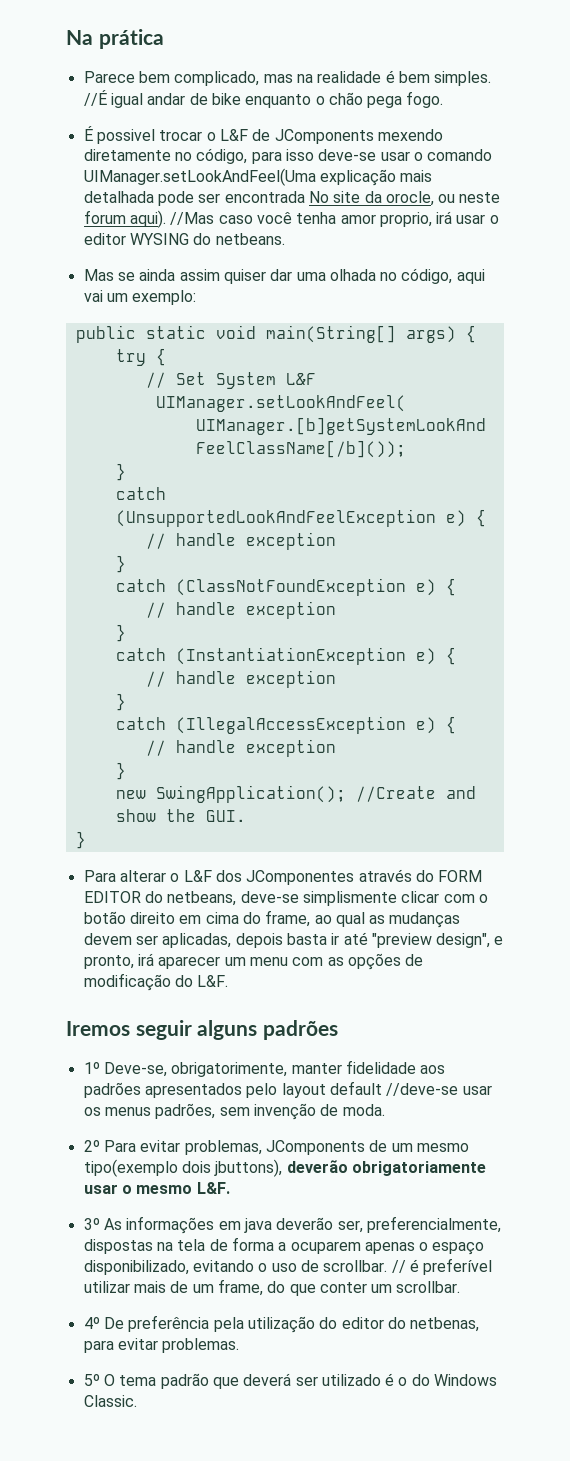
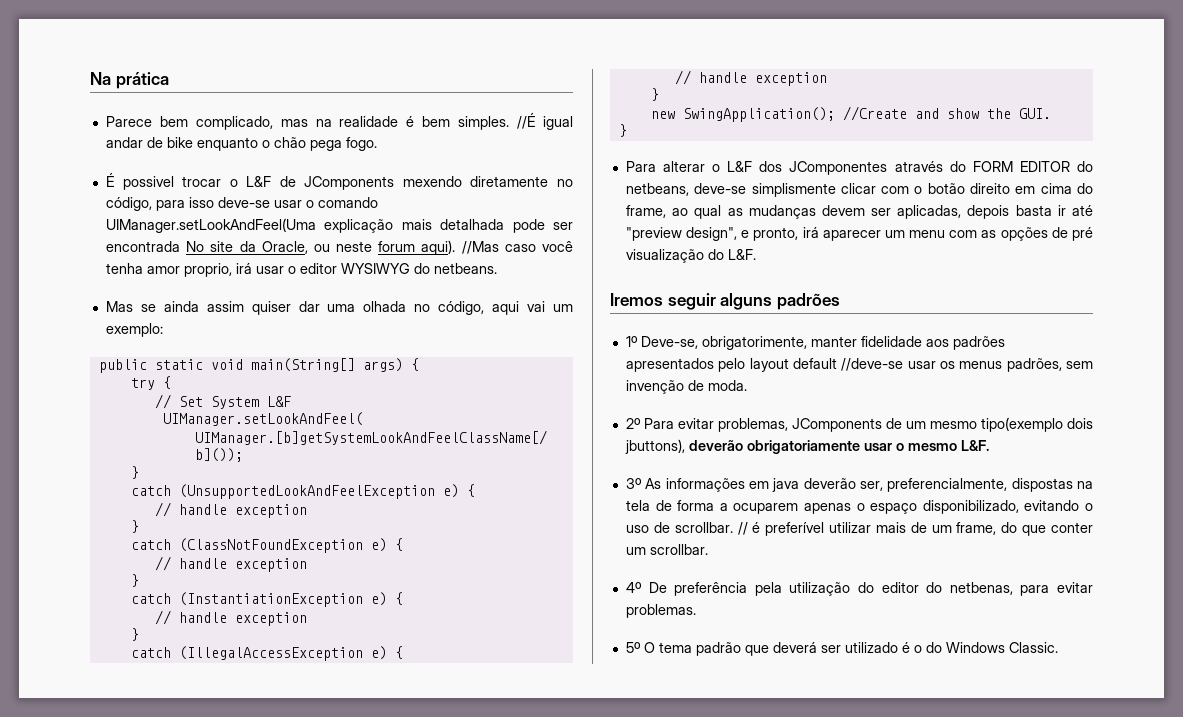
[385,191,434,206] orocle, -> [261,241,308,254] Oracle,
[129,233,189,245] WYSING -> [340,263,410,274] WYSIWYG
[83,973,171,991] modificação -> [1072,227,1094,241] [625,249,704,263] pré visualização

